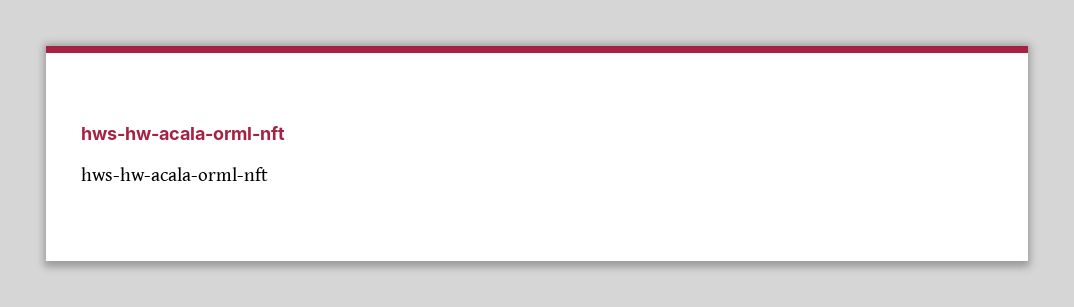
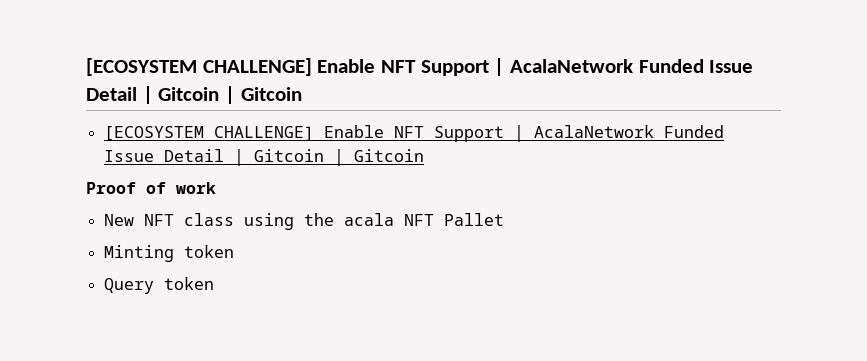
[81,126,285,140] [81,167,268,181] hws-hw-acala-orml-nft // hws-hw-acala-orml-nft -> [86,58,754,76] [86,86,302,104] [104,125,725,142] [104,149,425,166] [86,182,216,194] [104,213,505,230] [104,245,235,262] [104,277,215,294] [ECOSYSTEM CHALLENGE] Enable NFT Support | AcalaNetwork Funded Issue Detail | Gitcoin | Gitcoin // [ECOSYSTEM CHALLENGE] Enable NFT Support | AcalaNetwork Funded Issue Detail | Gitcoin | Gitcoin // Proof of work // New NFT class using the acala NFT Pallet // Minting token // Query token

